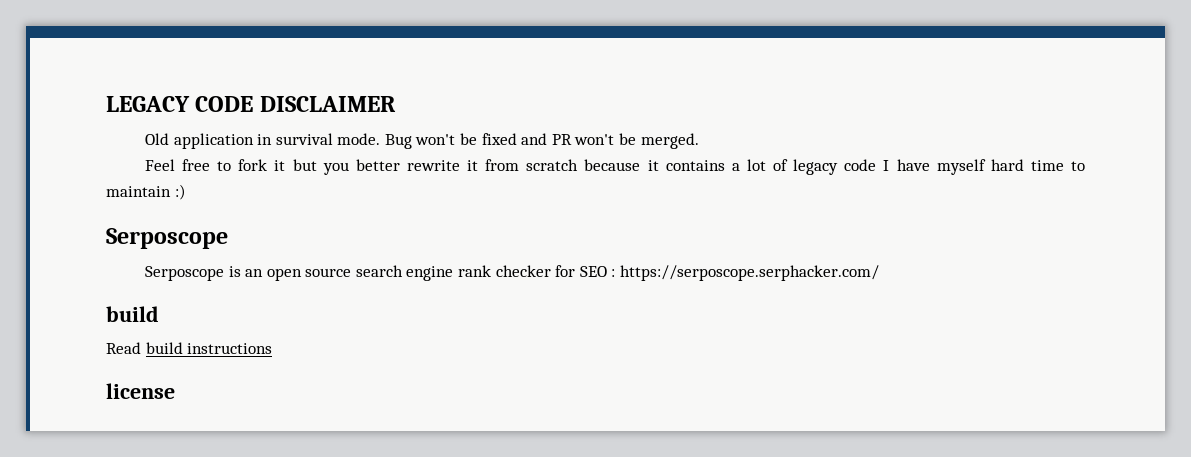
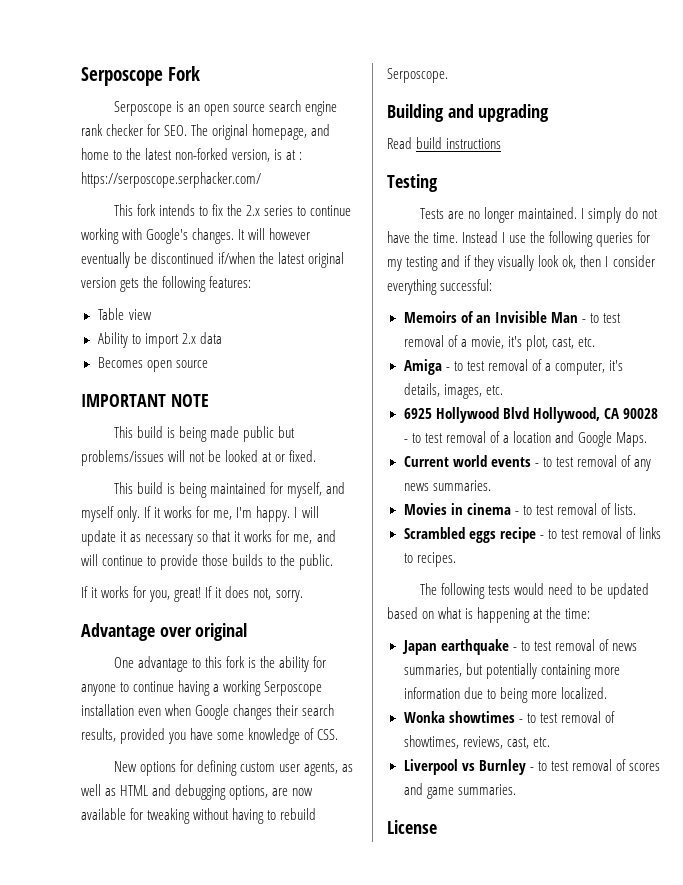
[106,96,396,112] [144,133,699,149] [144,159,1085,175] [106,184,186,200] [106,228,228,249] LEGACY CODE DISCLAIMER // Old application in survival mode. Bug won't be fixed and PR won't be merged. // Feel free to fork it but you better rewrite it from scratch because it contains a lot of legacy code I have myself hard time to maintain :) // Serposcope -> [81,66,201,86] Serposcope Fork
[579,265,880,281] [106,306,159,322] [106,342,273,354] [106,383,175,399] SEO : https://serposcope.serphacker.com/ // build // Read build instructions // license -> [164,124,331,140] [81,148,303,162] [81,172,261,188] [113,204,351,216] [81,228,311,244] [81,252,345,268] [81,276,252,292] [97,308,152,320] [97,332,222,348] [97,357,208,372] [81,394,209,407] [113,426,295,442] [81,450,317,466] [113,482,345,498] [81,506,319,522] [81,530,336,546] [81,554,334,570] [81,586,303,602] [81,623,248,641] [113,656,326,672] [81,680,323,696] [81,704,335,720] [81,728,339,744] [113,760,353,776] [81,784,314,800] [81,808,317,824] [387,68,448,83] [387,104,550,122] [387,137,502,149] [387,174,438,192] [419,207,658,223] [387,231,651,247] [387,255,655,271] [387,279,493,295] [403,311,621,323] [403,335,595,351] [403,359,623,375] [403,383,503,399] [403,407,658,423] [403,431,647,447] [403,455,651,471] [403,480,491,491] [403,503,636,515] [403,527,661,543] [403,552,456,567] [419,583,649,599] [387,607,591,623] [401,639,637,655] [403,663,620,679] [403,687,607,703] [403,711,615,723] [403,735,550,749] [403,759,660,775] [403,783,516,799] [387,820,437,834] SEO. The original homepage, and home to the latest non-forked version, is at : https://serposcope.serphacker.com/ // This fork intends to fix the 2.x series to continue working with Google's changes. It will however eventually be discontinued if/when the latest original version gets the following features: // Table view // Ability to import 2.x data // Becomes open source // IMPORTANT NOTE // This build is being made public but problems/issues will not be looked at or fixed. // This build is being maintained for myself, and myself only. If it works for me, I'm happy. I will update it as necessary so that it works for me, and will continue to provide those builds to the public. // If it works for you, great! If it does not, sorry. // Advantage over original // One advantage to this fork is the ability for anyone to continue having a working Serposcope installation even when Google changes their search results, provided you have some knowledge of CSS. // New options for defining custom user agents, as well as HTML and debugging options, are now available for tweaking without having to rebuild Serposcope. // Building and upgrading // Read build instructions // Testing // Tests are no longer maintained. I simply do not have the time. Instead I use the following queries for my testing and if they visually look ok, then I consider everything successful: // Memoirs of an Invisible Man - to test removal of a movie, it's plot, cast, etc. // Amiga - to test removal of a computer, it's details, images, etc. // 6925 Hollywood Blvd Hollywood, CA 90028 - to test removal of a location and Google Maps. // Current world events - to test removal of any news summaries. // Movies in cinema - to test removal of lists. // Scrambled eggs recipe - to test removal of links to recipes. // The following tests would need to be updated based on what is happening at the time: // Japan earthquake - to test removal of news summaries, but potentially containing more information due to being more localized. // Wonka showtimes - to test removal of showtimes, reviews, cast, etc. // Liverpool vs Burnley - to test removal of scores and game summaries. // License

